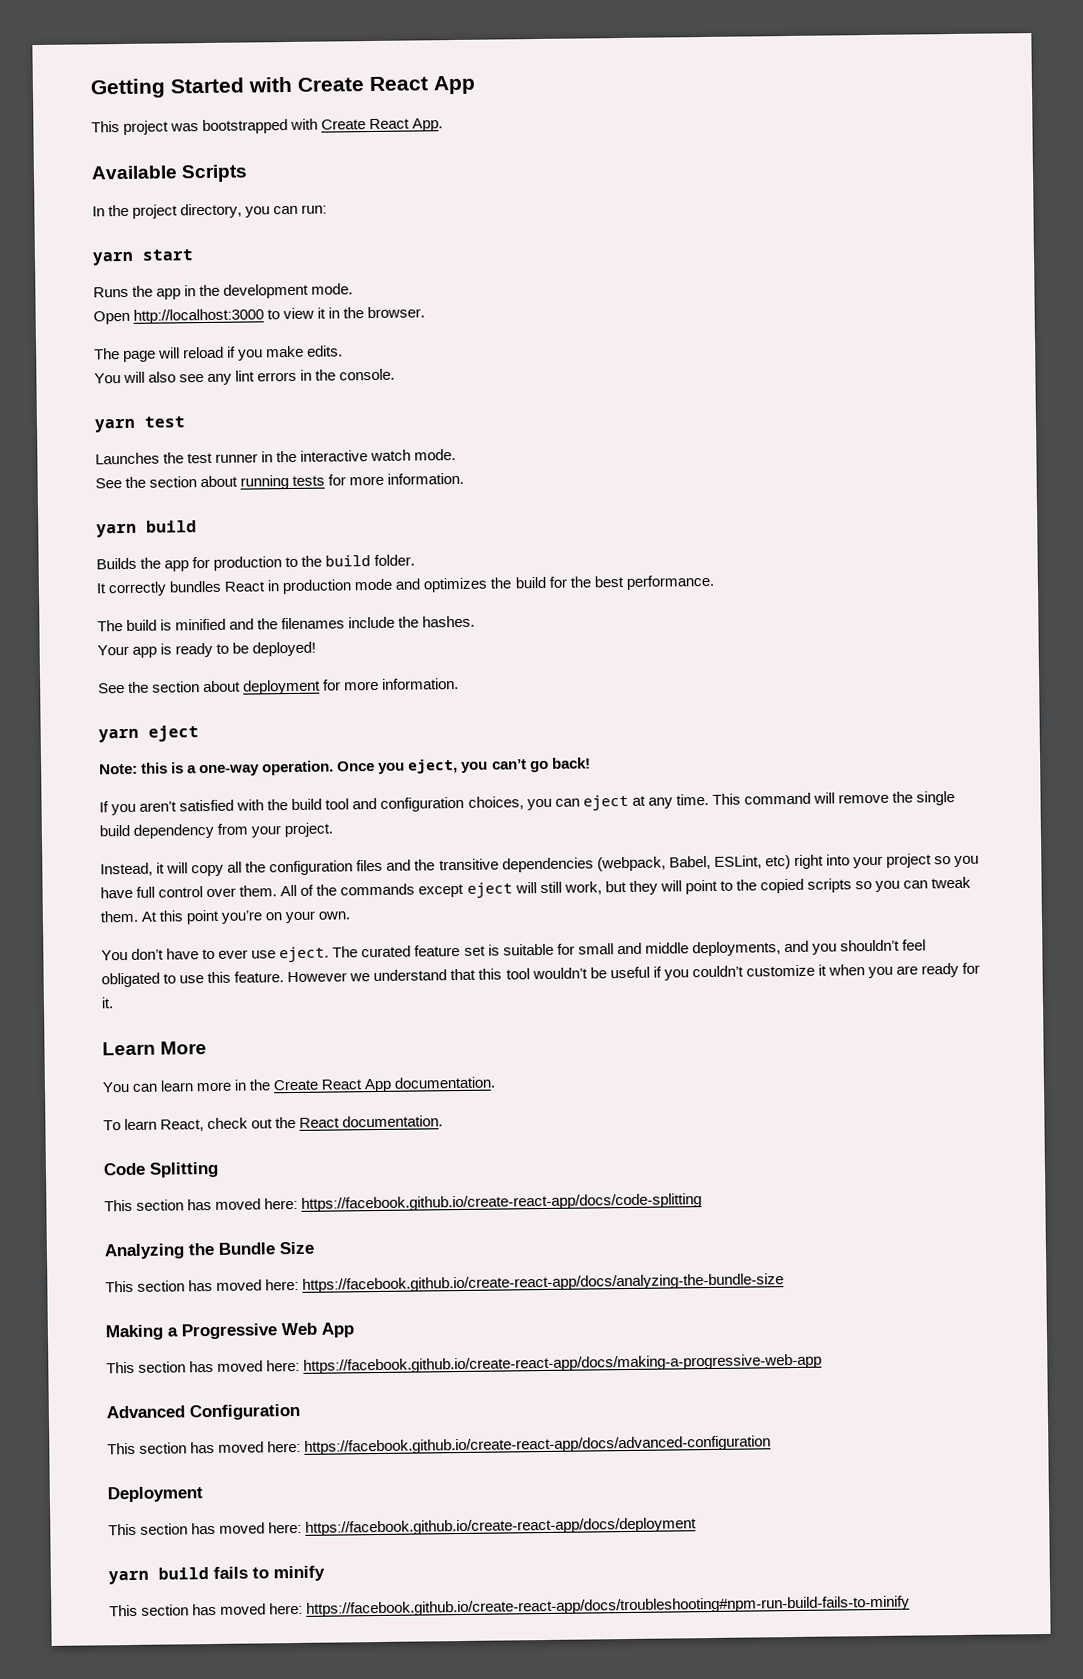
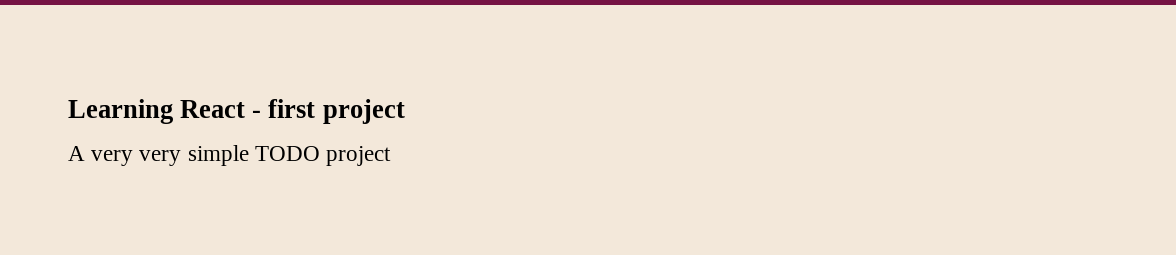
[90,75,476,99] [91,118,444,135] [91,164,249,183] [92,203,328,219] [92,249,193,266] [93,283,354,300] [93,306,426,325] [94,345,344,363] [94,368,396,385] [94,416,186,433] [95,448,457,465] [95,472,465,490] [96,520,197,538] [96,554,416,572] [96,574,714,597] [97,615,476,632] [97,641,317,658] [98,677,460,695] [98,725,199,743] [99,757,591,777] [99,791,956,816] [99,822,334,839] [100,853,980,877] [100,876,972,899] [100,909,351,925] [101,939,927,963] [101,962,981,988] [101,997,114,1009] [102,1041,208,1056] [102,1076,496,1093] [103,1115,444,1132] [103,1161,219,1178] [104,1193,703,1212] [104,1241,314,1260] [105,1273,785,1293] [105,1322,354,1341] [106,1353,823,1374] [106,1403,300,1421] [107,1435,772,1455] [107,1486,203,1503] [108,1517,698,1536] [108,1565,325,1585] [109,1595,911,1617] Getting Started with Create React App // This project was bootstrapped with Create React App. // Available Scripts // In the project directory, you can run: // yarn start // Runs the app in the development mode. // Open http://localhost:3000 to view it in the browser. // The page will reload if you make edits. // You will also see any lint errors in the console. // yarn test // Launches the test runner in the interactive watch mode. // See the section about running tests for more information. // yarn build // Builds the app for production to the build folder. // It correctly bundles React in production mode and optimizes the build for the best performance. // The build is minified and the filenames include the hashes. // Your app is ready to be deployed! // See the section about deployment for more information. // yarn eject // Note: this is a one-way operation. Once you eject, you can’t go back! // If you aren’t satisfied with the build tool and configuration choices, you can eject at any time. This command will remove the single build dependency from your project. // Instead, it will copy all the configuration files and the transitive dependencies (webpack, Babel, ESLint, etc) right into your project so you have full control over them. All of the commands except eject will still work, but they will point to the copied scripts so you can tweak them. At this point you’re on your own. // You don’t have to ever use eject. The curated feature set is suitable for small and middle deployments, and you shouldn’t feel obligated to use this feature. However we understand that this tool wouldn’t be useful if you couldn’t customize it when you are ready for it. // Learn More // You can learn more in the Create React App documentation. // To learn React, check out the React documentation. // Code Splitting // This section has moved here: https://facebook.github.io/create-react-app/docs/code-splitting // Analyzing the Bundle Size // This section has moved here: https://facebook.github.io/create-react-app/docs/analyzing-the-bundle-size // Making a Progressive Web App // This section has moved here: https://facebook.github.io/create-react-app/docs/making-a-progressive-web-app // Advanced Configuration // This section has moved here: https://facebook.github.io/create-react-app/docs/advanced-configuration // Deployment // This section has moved here: https://facebook.github.io/create-react-app/docs/deployment // yarn build fails to minify // This section has moved here: https://facebook.github.io/create-react-app/docs/troubleshooting#npm-run-build-fails-to-minify -> [68,99,405,124] [68,145,392,166] Learning React - first project // A very very simple TODO project

